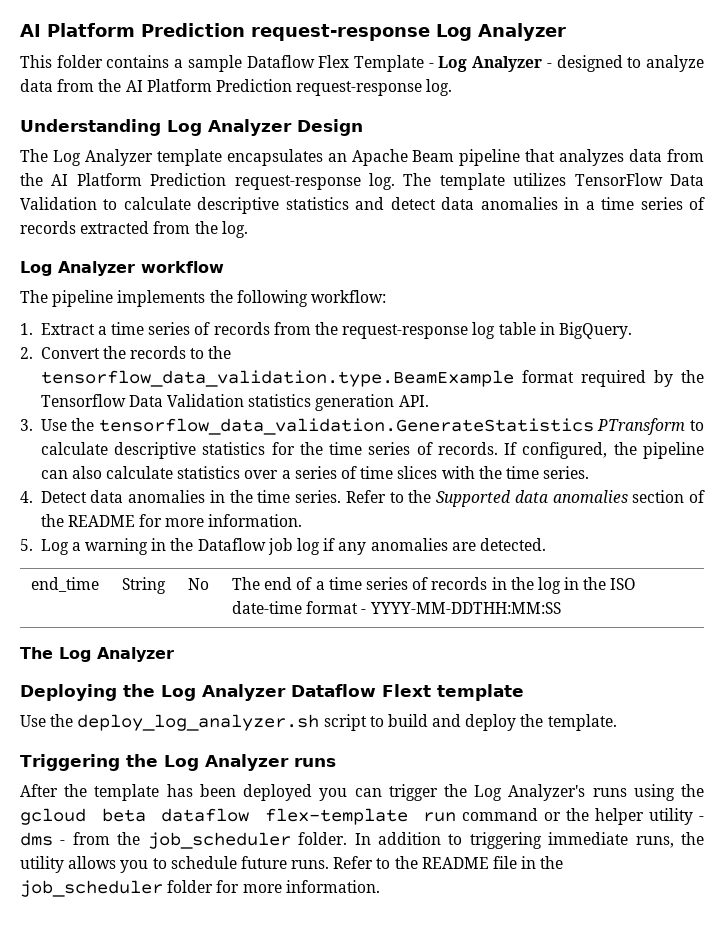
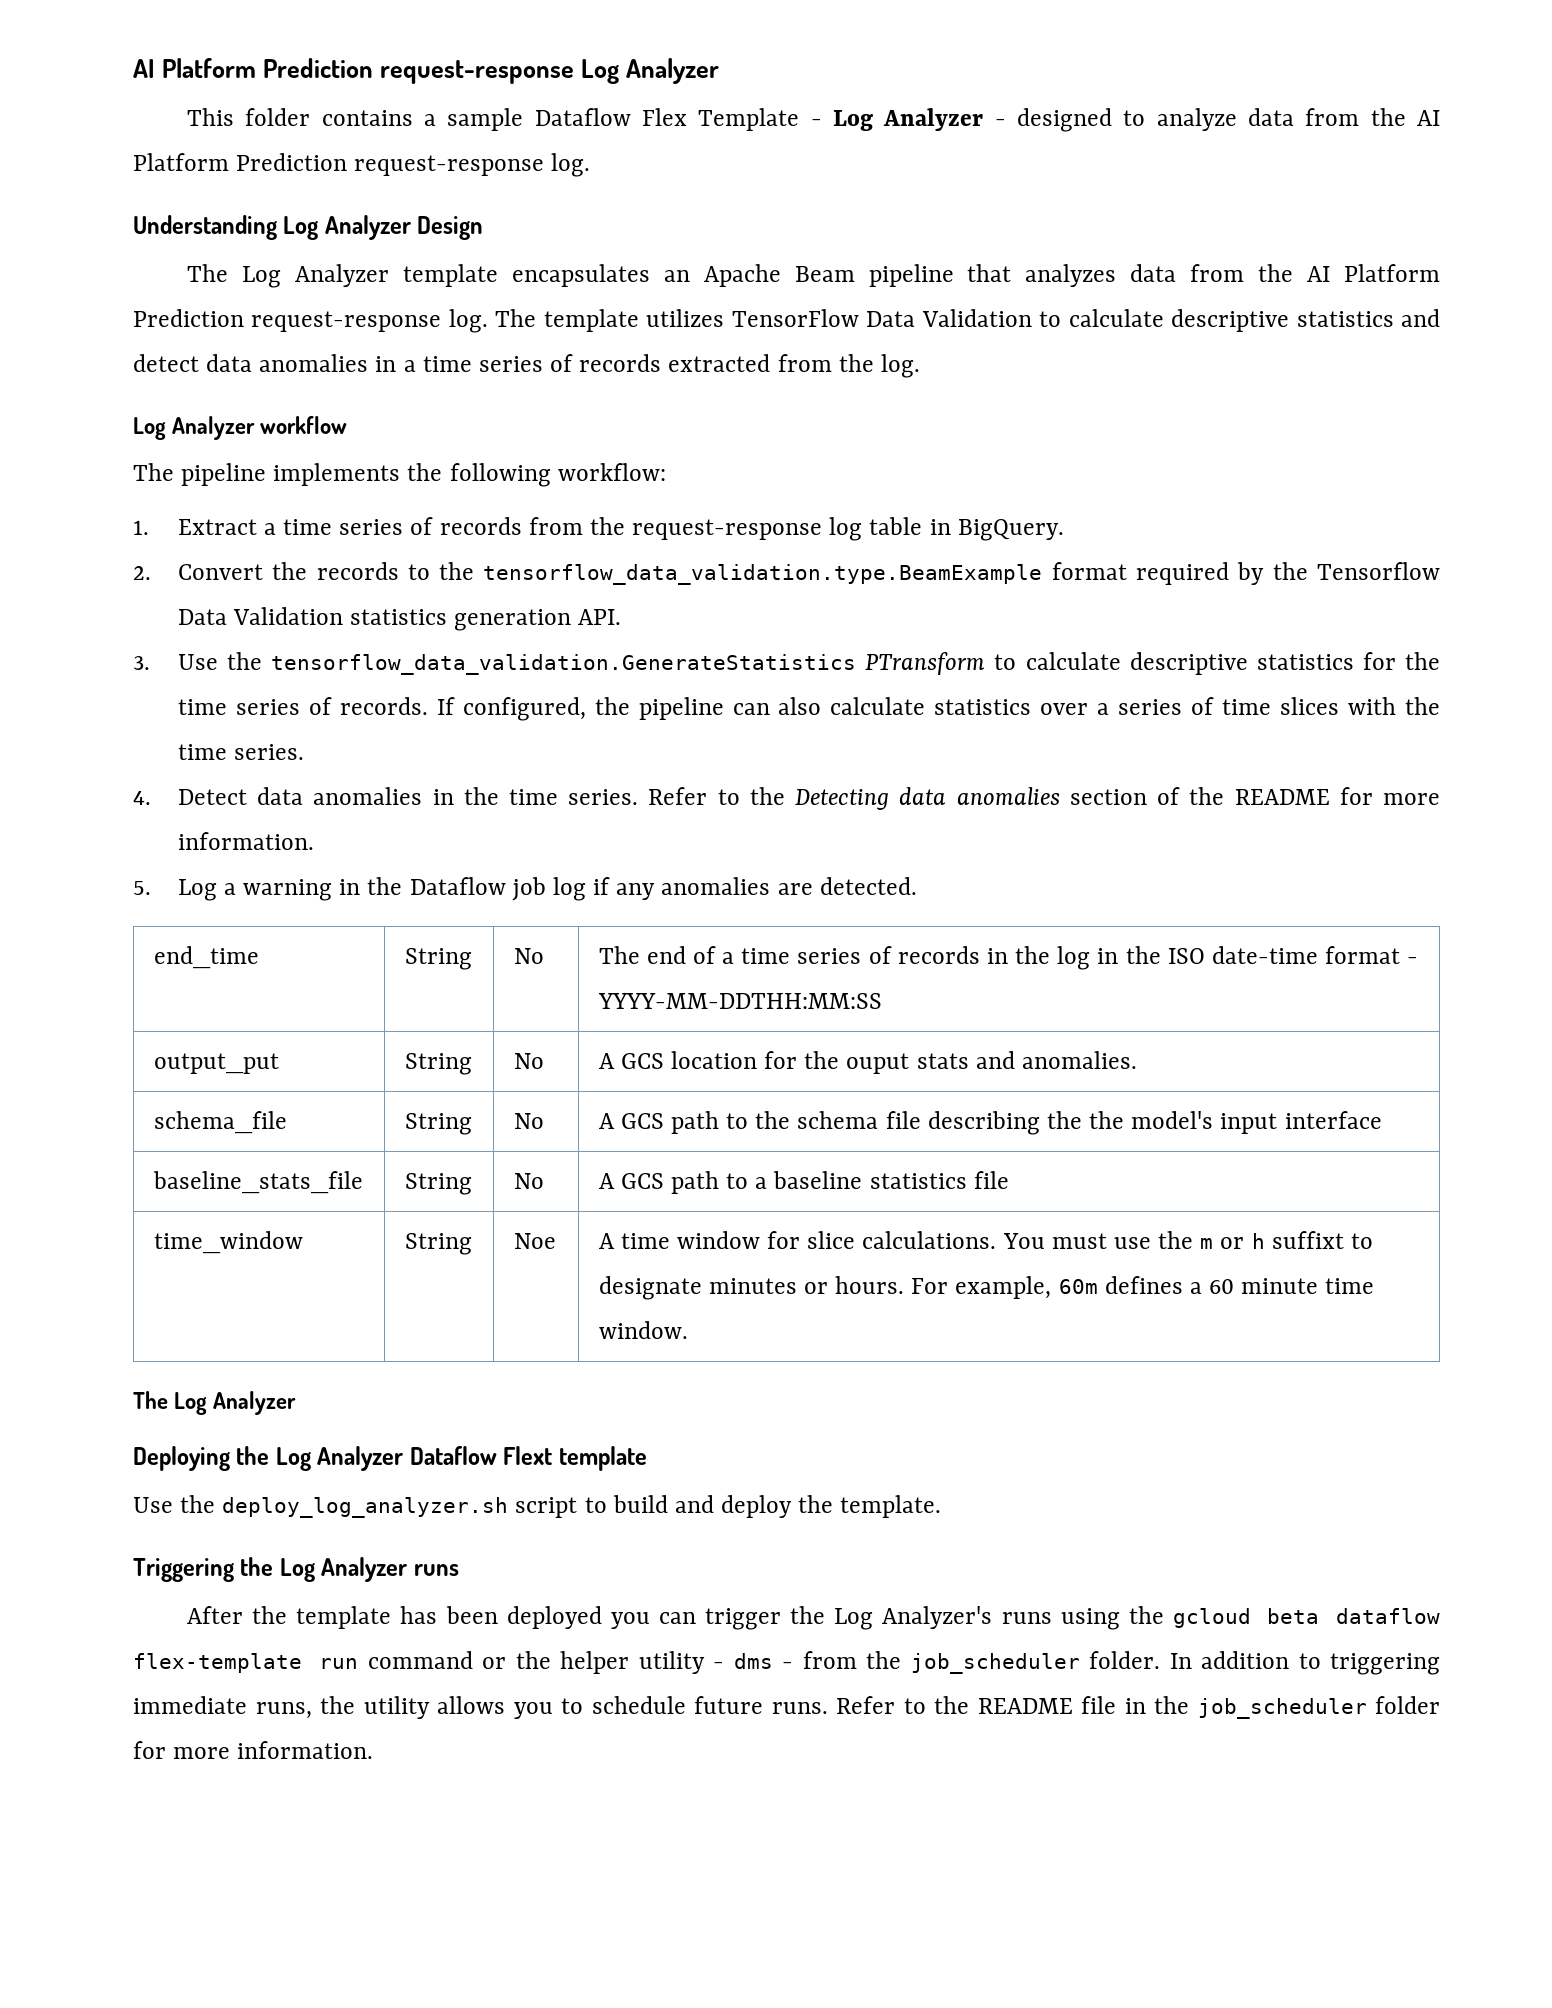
[436,490,512,507] Supported -> [795,789,890,810] Detecting
(561, 608) none -> [153,1053,279,1074] [404,1053,472,1075] [513,1053,544,1069] [598,1051,1137,1074] [153,1111,287,1134] [404,1113,472,1135] [513,1113,544,1129] [598,1111,1382,1135] [152,1171,363,1194] [404,1173,472,1195] [513,1173,544,1189] [598,1171,1009,1194] [153,1231,303,1254] [404,1233,472,1255] [513,1233,556,1249] [598,1231,1373,1249] [598,1276,1375,1300] [598,1321,688,1339] // output_put | String | No | A GCS location for the ouput stats and anomalies. // schema_file | String | No | A GCS path to the schema file describing the the model's input interface // baseline_stats_file | String | No | A GCS path to a baseline statistics file // time_window | String | Noe | A time window for slice calculations. You must use the m or h suffixt to designate minutes or hours. For example, 60m defines a 60 minute time window.

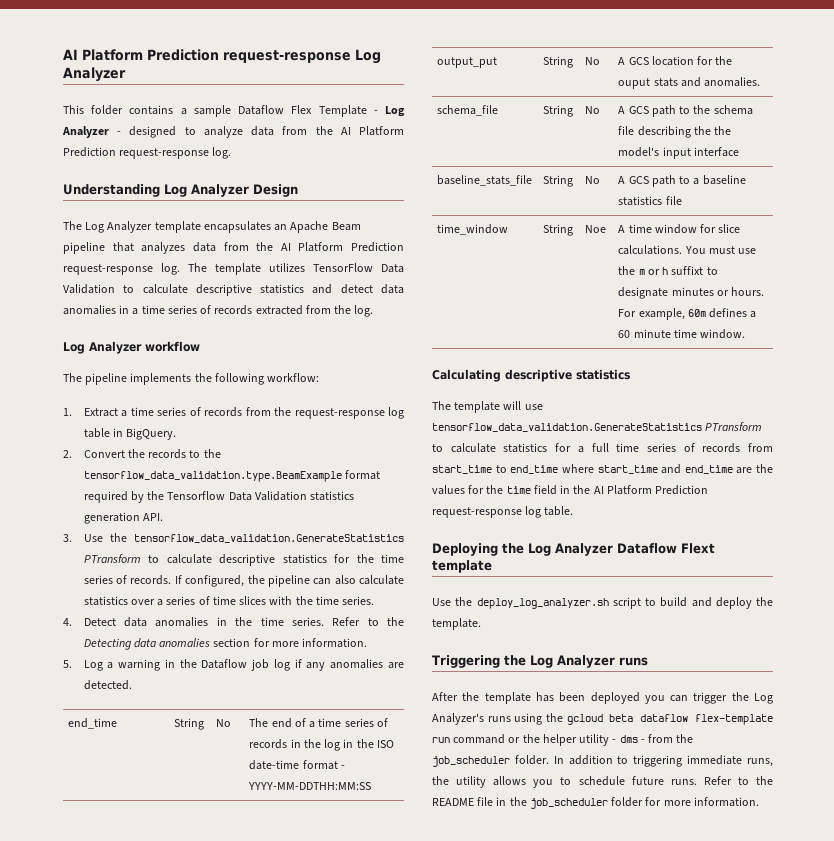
[1157,787,1330,805] of the README -> (251, 642) none
[133,1391,297,1415] The Log Analyzer -> [432,369,630,382] [432,401,543,413] [432,422,763,432] [432,443,773,453] [432,464,773,474] [432,485,709,495] [432,506,574,518] Calculating descriptive statistics // The template will use tensorflow_data_validation.GenerateStatistics PTransform to calculate statistics for a full time series of records from start_time to end_time where start_time and end_time are the values for the time field in the AI Platform Prediction request-response log table.

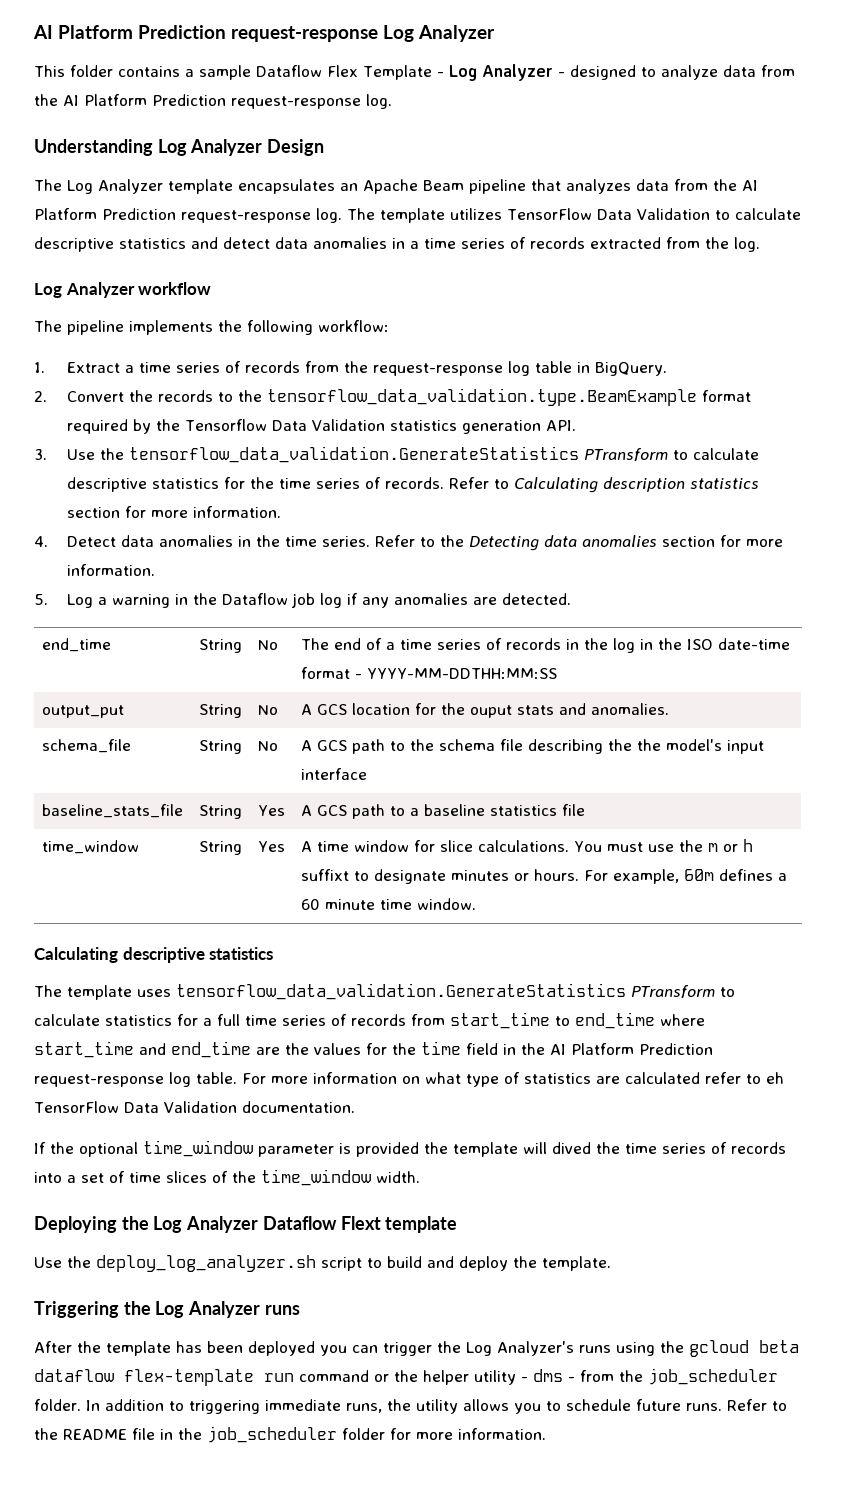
[174,575,404,587] [83,596,375,606] If configured, the pipeline can also calculate statistics over a series of time slices with the time series. -> [449,477,760,493] [67,506,282,518] Refer to Calculating description statistics section for more information.
[585,176,601,184] No -> [257,805,285,816] Yes
[585,225,607,233] Noe -> [257,841,285,852] Yes
[503,401,543,410] will use -> [137,989,171,997] uses
(574, 511) none -> [242,1072,784,1087] [34,1101,355,1113] [34,1140,786,1157] [34,1169,420,1186] For more information on what type of statistics are calculated refer to eh TensorFlow Data Validation documentation. // If the optional time_window parameter is provided the template will dived the time series of records into a set of time slices of the time_window width.

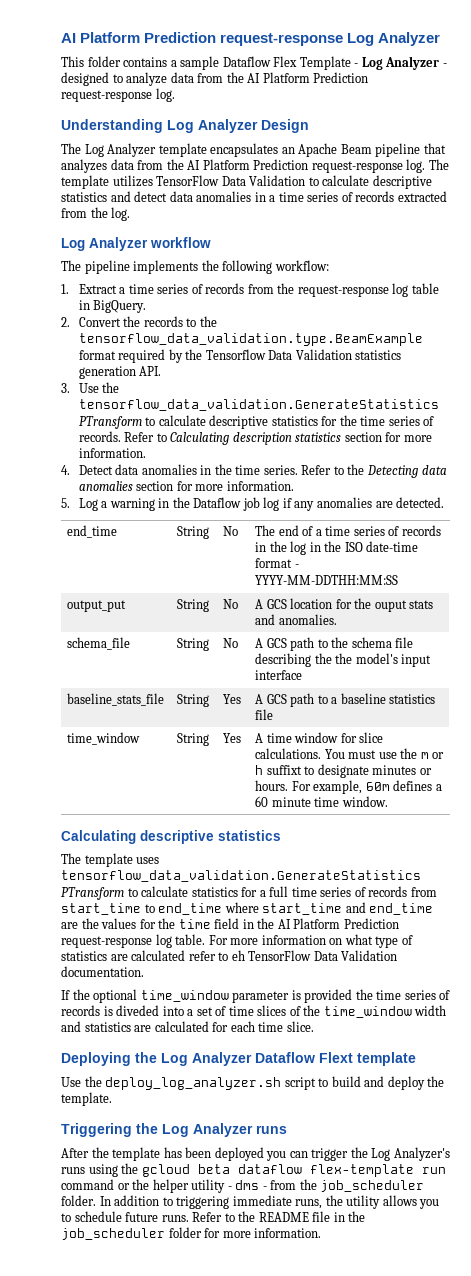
[453,1142,786,1157] template will dived the time series of records -> [376,990,451,1000] [61,1005,160,1016] time series of records is diveded
[376,1171,420,1183] width. -> [414,1005,447,1016] [61,1021,314,1032] width and statistics are calculated for each time slice.

